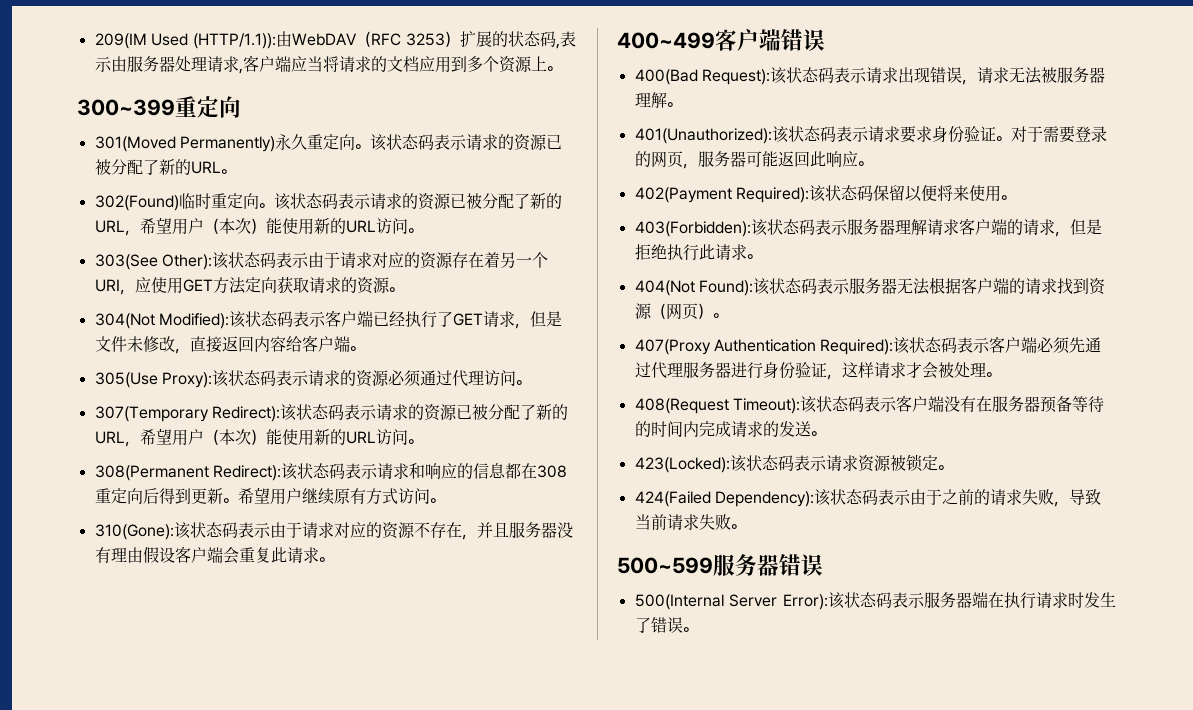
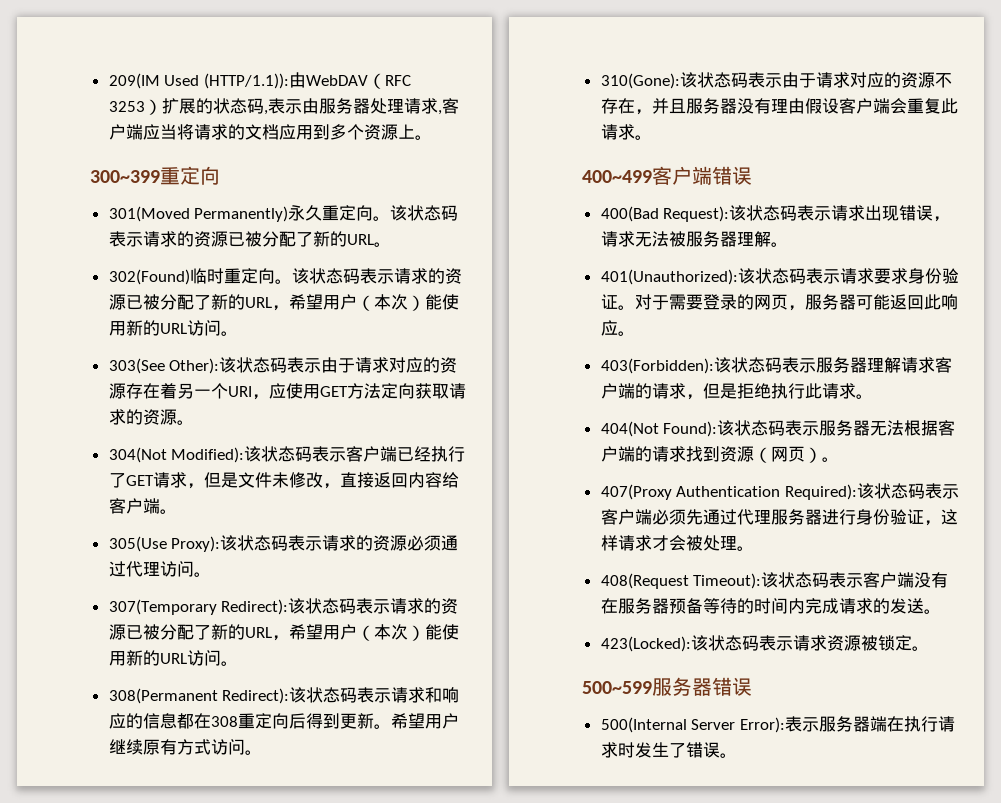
[634,185,1016,203] // 402(Payment Required):该状态码保留以便将来使用。 -> (635, 333) none
[634,489,1101,507] [634,514,746,530] // 424(Failed Dependency):该状态码表示由于之前的请求失败，导致当前请求失败。 -> (929, 648) none
[828,592,892,609] 该状态码 -> (785, 725) none

